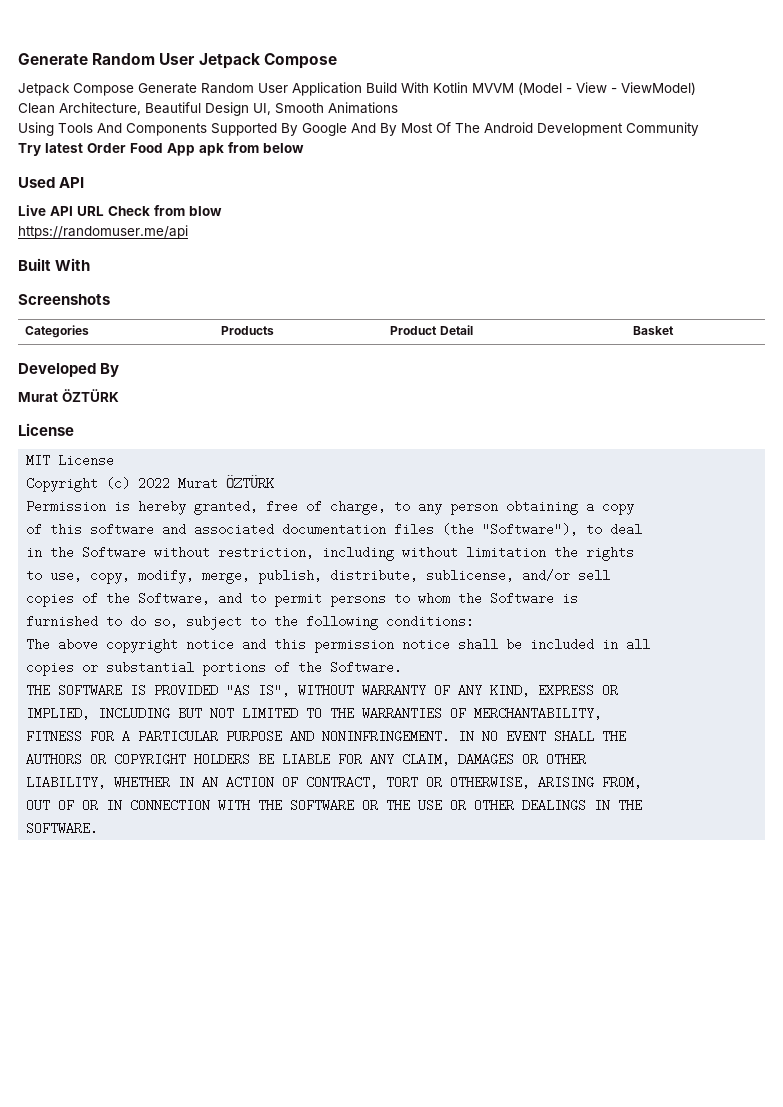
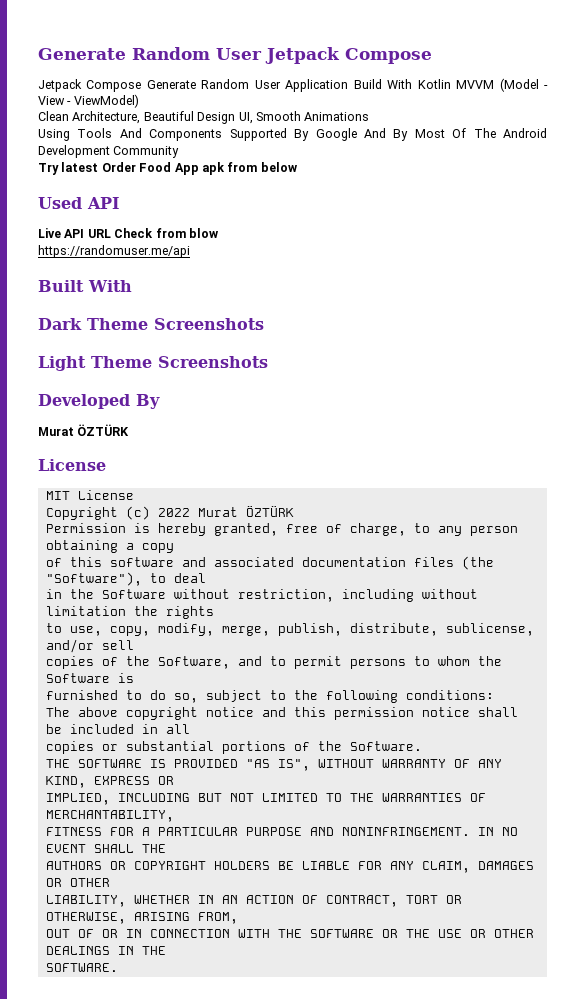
[18,294,110,305] [25,325,90,338] [221,326,275,335] [390,325,473,335] [633,326,675,335] Screenshots // Categories | Products | Product Detail | Basket -> [38,318,264,330] [38,356,268,371] Dark Theme Screenshots // Light Theme Screenshots

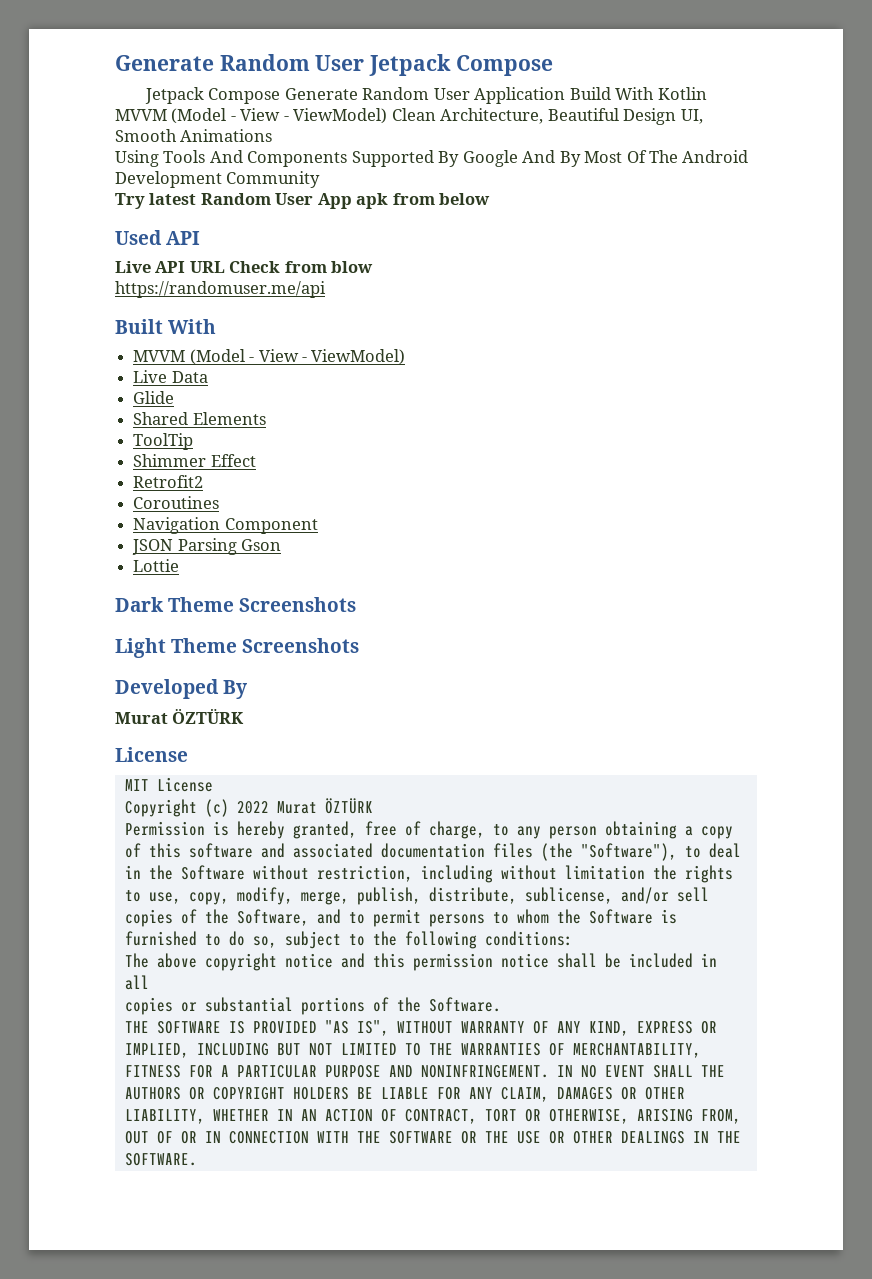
(139, 101) // -> (388, 116) none
[101,162,172,172] Order Food -> [200,193,314,205] Random User
(132, 286) none -> [133,349,406,365] [133,370,208,383] [133,391,175,404] [133,412,266,425] [133,433,194,450] [133,454,256,467] [133,475,204,488] [133,496,220,509] [133,517,318,534] [132,538,282,555] [133,559,180,572] // MVVM (Model - View - ViewModel) // Live Data // Glide // Shared Elements // ToolTip // Shimmer Effect // Retrofit2 // Coroutines // Navigation Component // JSON Parsing Gson // Lottie

